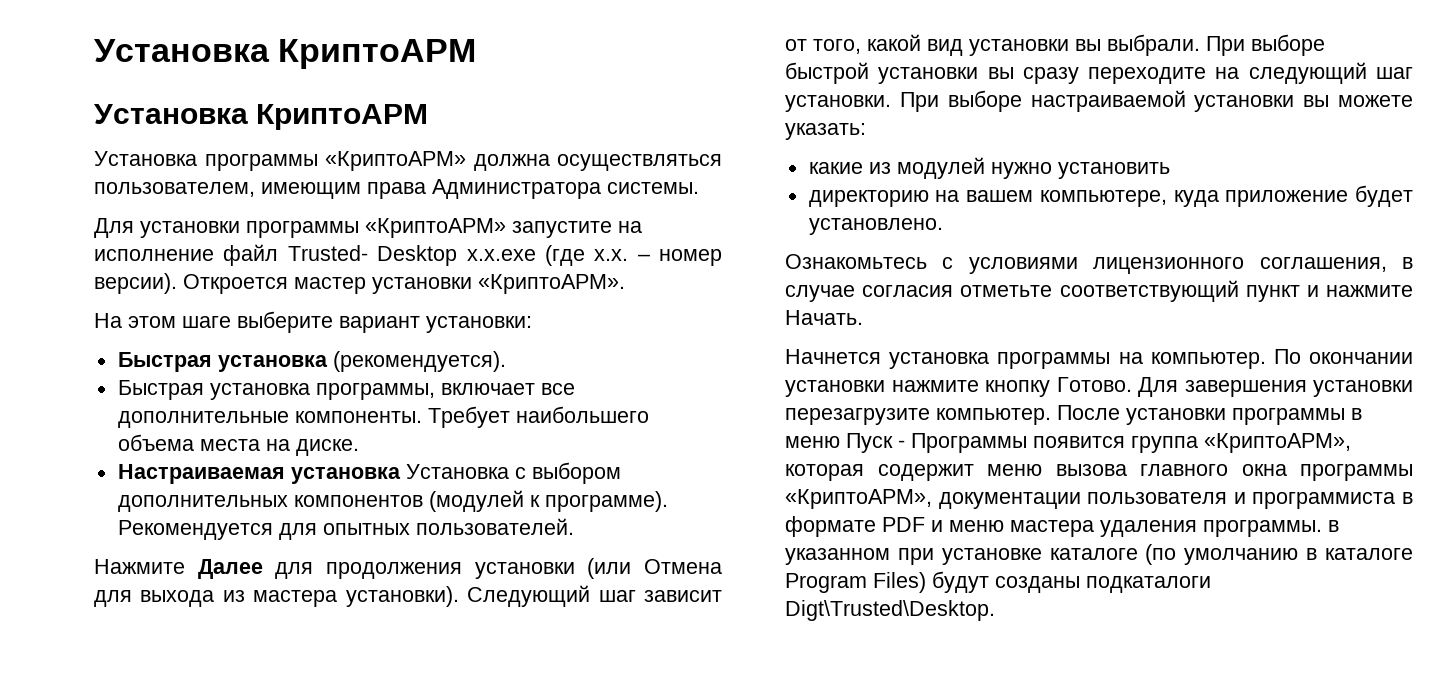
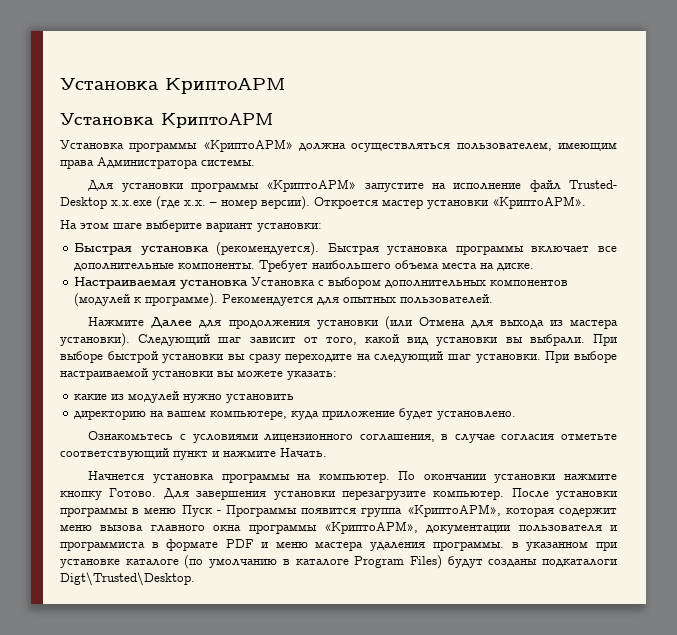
[117,380,435,400] // Быстрая установка программы, -> [327,243,524,255] Быстрая установка программы

